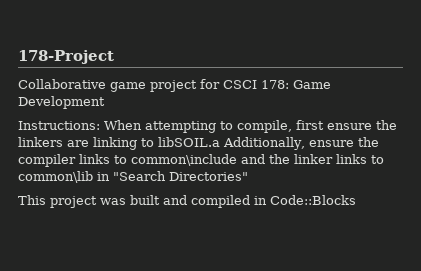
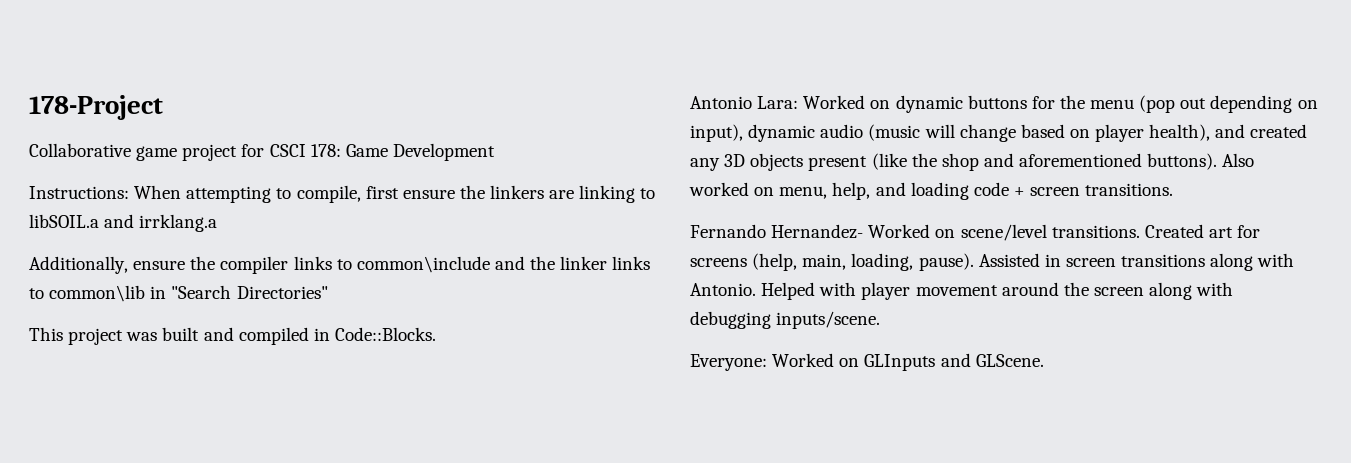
(220, 142) none -> [104,214,218,232] and irrklang.a //
[270,195,356,205] Code::Blocks -> [334,327,436,341] [690,95,1318,113] [690,124,1308,142] [690,153,1255,171] [689,182,1174,200] [690,224,1261,241] [690,253,1295,271] [690,282,1234,300] [690,311,881,329] [690,353,1044,371] Code::Blocks. // Antonio Lara: Worked on dynamic buttons for the menu (pop out depending on input), dynamic audio (music will change based on player health), and created any 3D objects present (like the shop and aforementioned buttons). Also worked on menu, help, and loading code + screen transitions. // Fernando Hernandez- Worked on scene/level transitions. Created art for screens (help, main, loading, pause). Assisted in screen transitions along with Antonio. Helped with player movement around the screen along with debugging inputs/scene. // Everyone: Worked on GLInputs and GLScene.

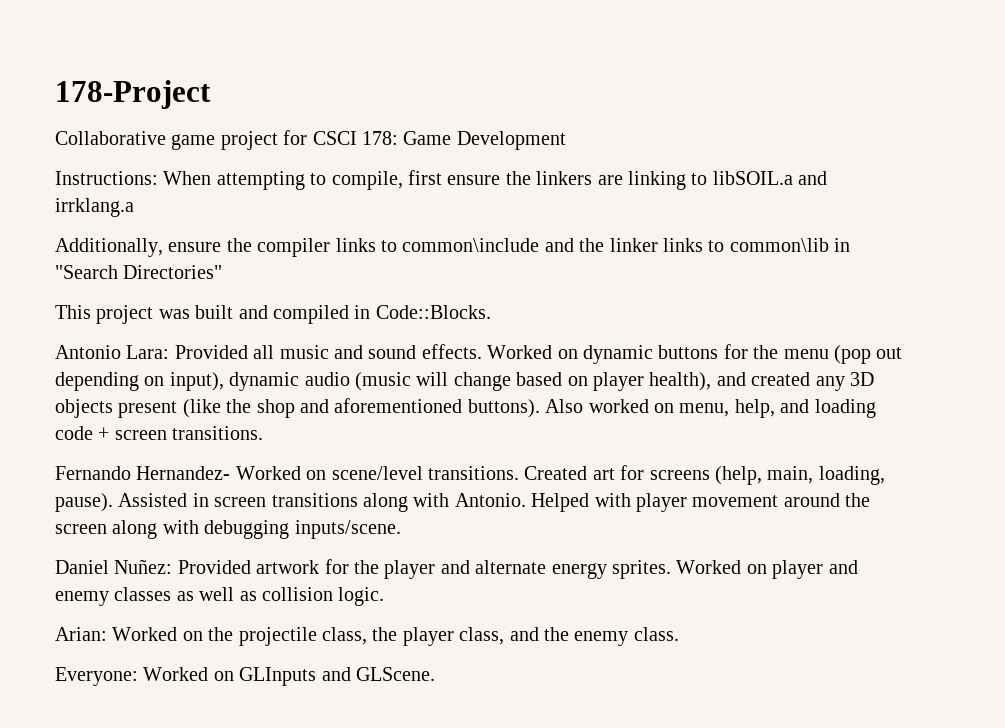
(799, 102) none -> [174,344,482,359] Provided all music and sound effects.
(881, 320) none -> [55,559,858,579] [55,587,385,606] [55,627,679,646] // Daniel Nuñez: Provided artwork for the player and alternate energy sprites. Worked on player and enemy classes as well as collision logic. // Arian: Worked on the projectile class, the player class, and the enemy class.

